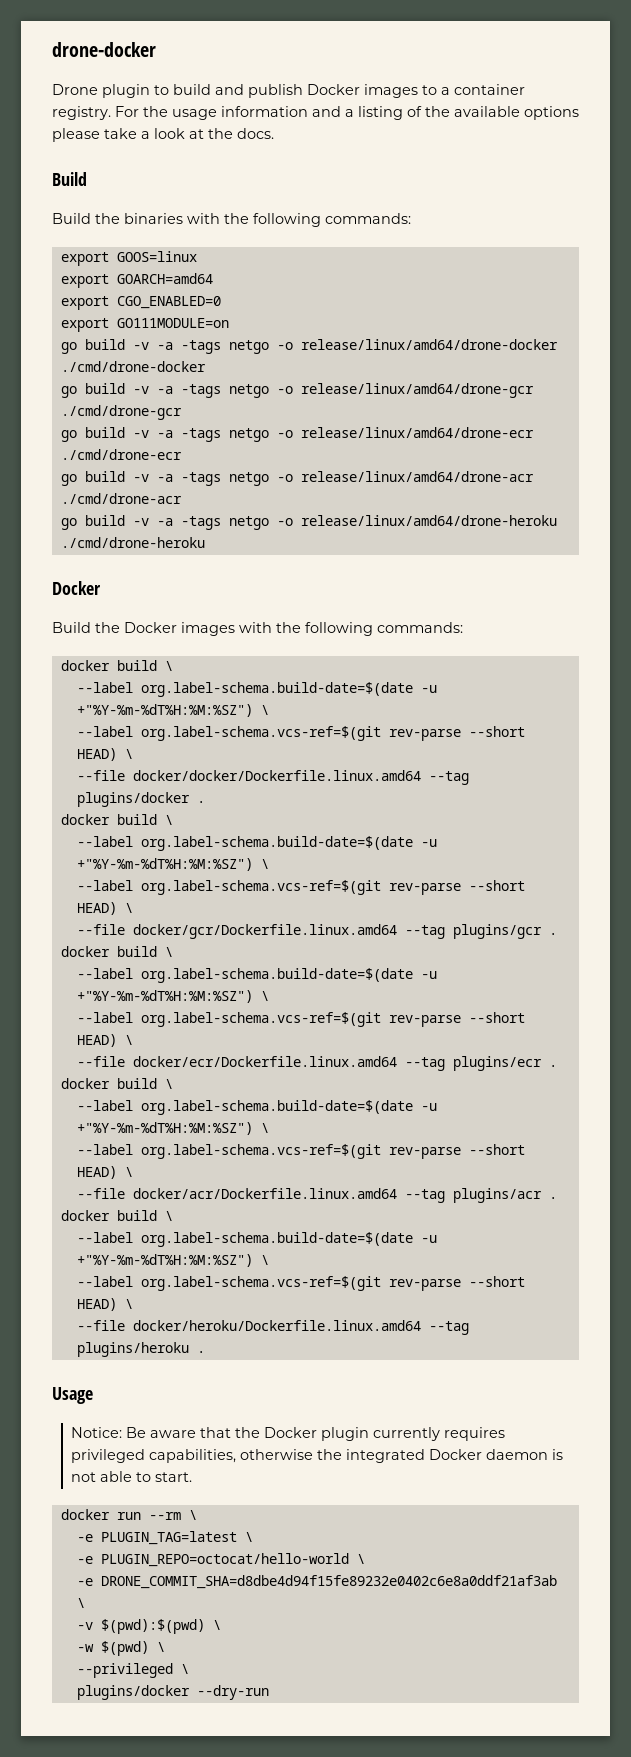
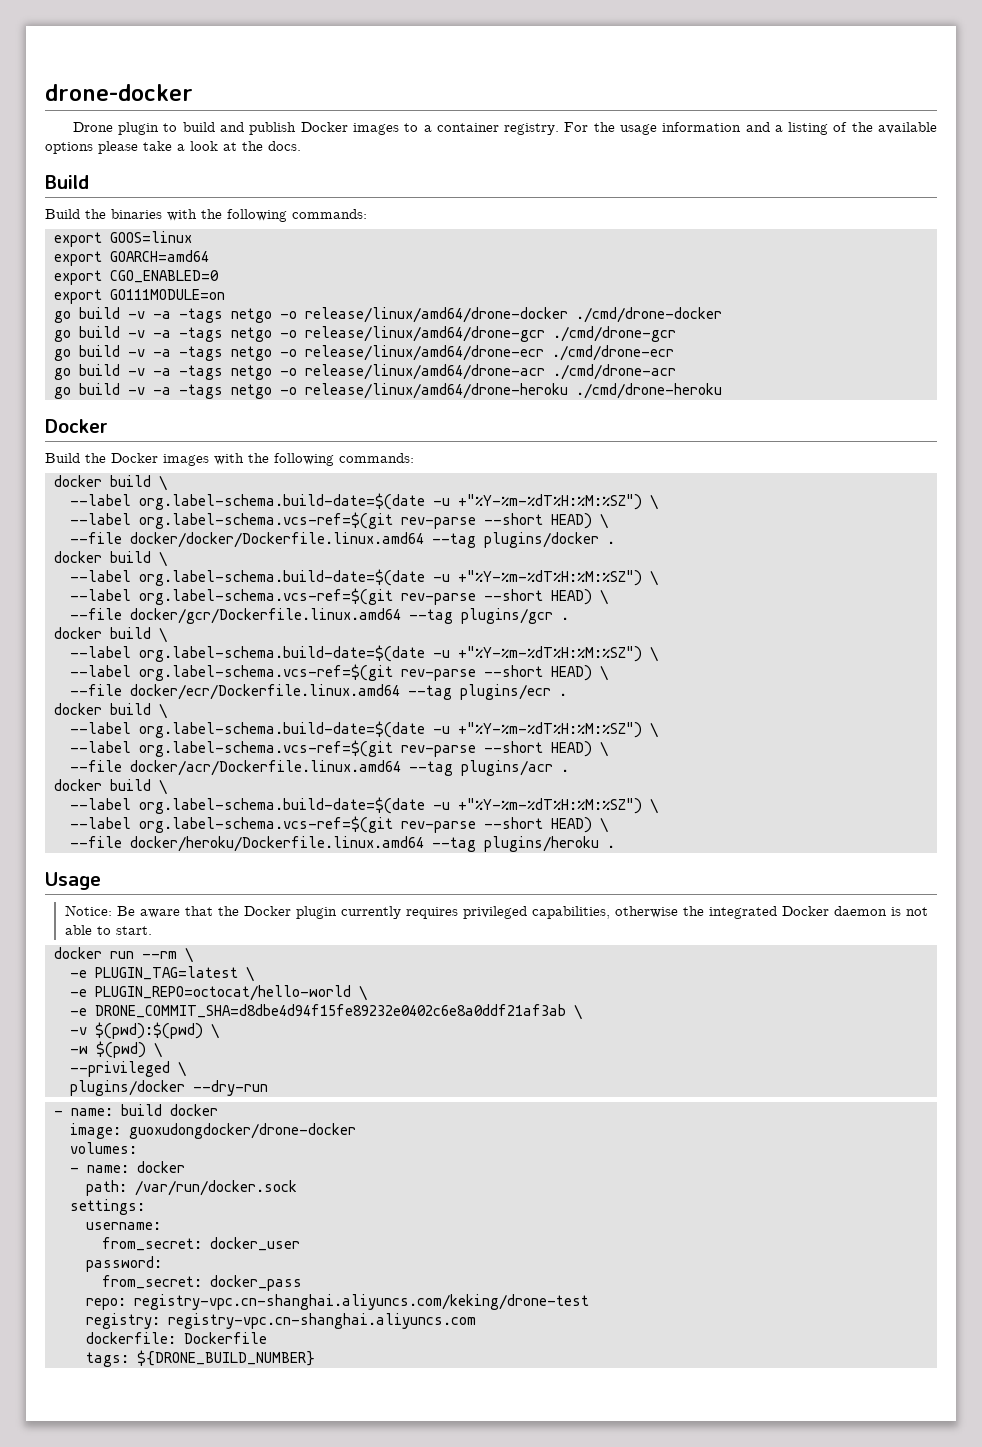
(269, 1692) none -> [54,1104,218,1116] [70,1123,356,1139] [70,1142,137,1154] [70,1161,185,1173] [86,1180,297,1196] [70,1199,145,1215] [86,1222,161,1230] [102,1237,300,1251] [86,1256,162,1272] [102,1275,302,1291] [86,1294,589,1310] [86,1313,476,1329] [86,1332,267,1344] [86,1350,315,1367] // - name: build docker // image: guoxudongdocker/drone-docker // volumes: // - name: docker // path: /var/run/docker.sock // settings: // username: // from_secret: docker_user // password: // from_secret: docker_pass // repo: registry-vpc.cn-shanghai.aliyuncs.com/keking/drone-test // registry: registry-vpc.cn-shanghai.aliyuncs.com // dockerfile: Dockerfile // tags: ${DRONE_BUILD_NUMBER}

